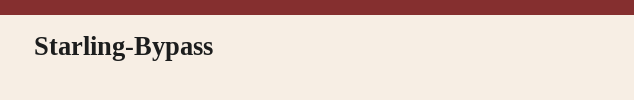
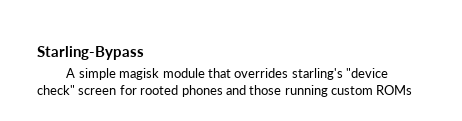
(213, 48) none -> [66,68,388,80] [37,85,413,97] // A simple magisk module that overrides starling's "device check" screen for rooted phones and those running custom ROMs

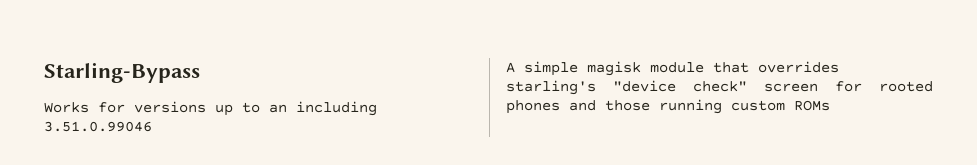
(144, 53) none -> [44,101,377,116] [44,121,152,132] // Works for versions up to an including 3.51.0.99046

